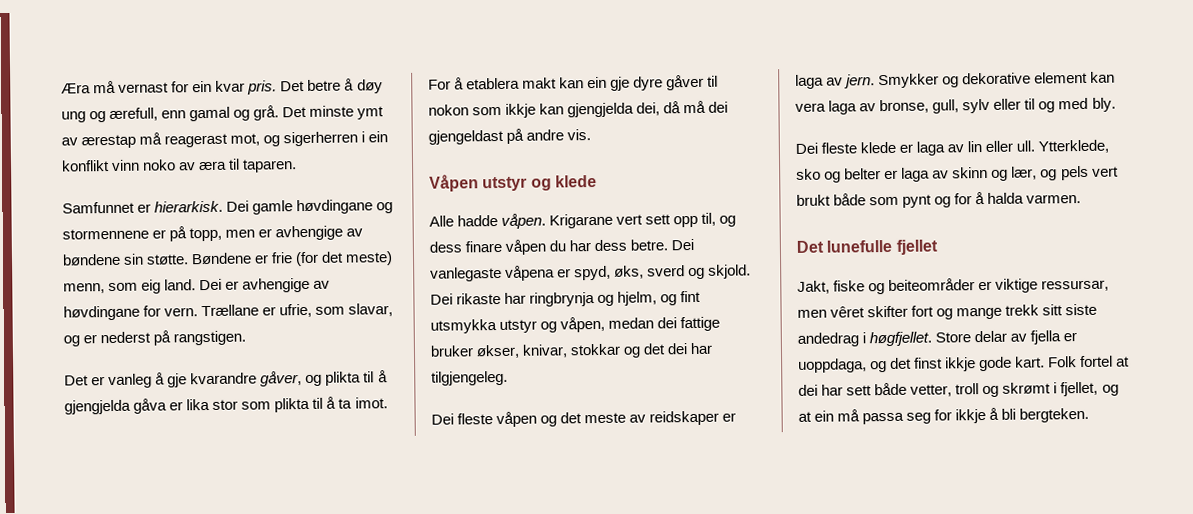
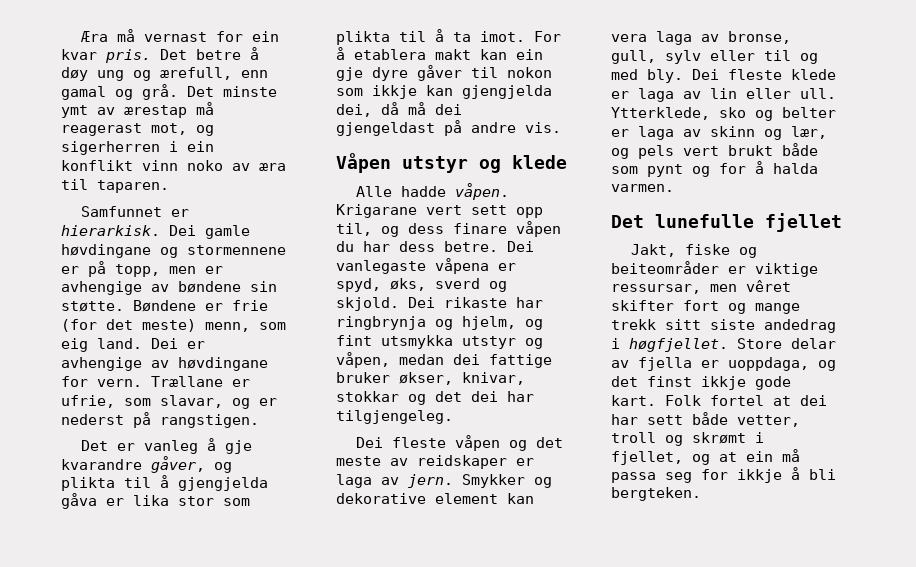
(1116, 104) // -> (683, 76) none

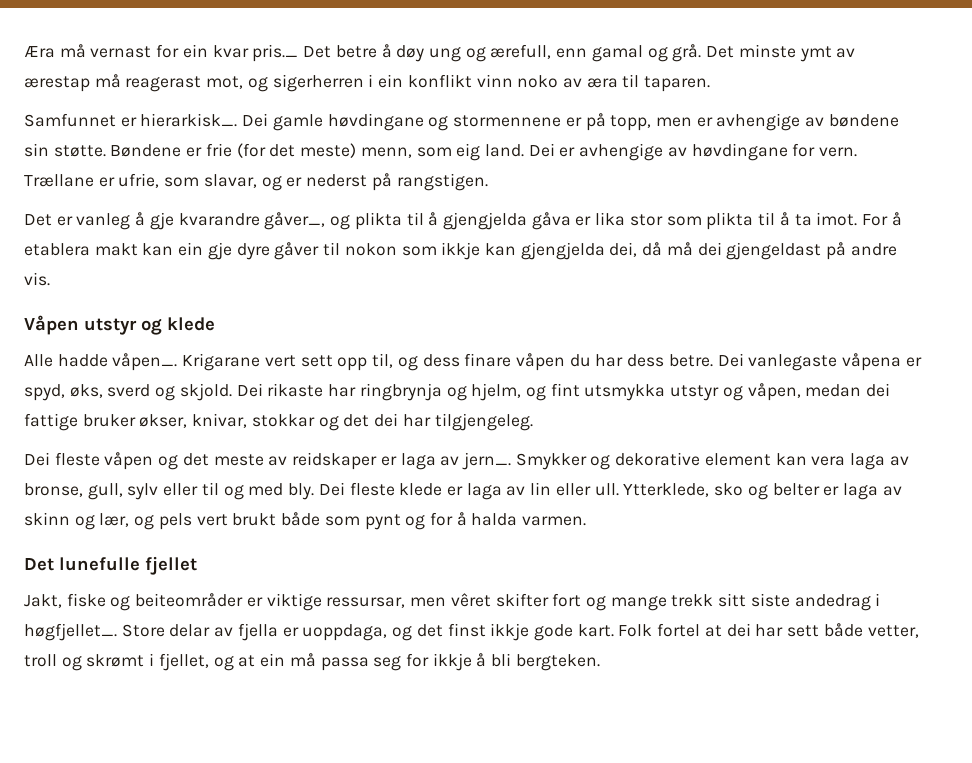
[105,49,151,63] pris. -> [252,44,299,62] pris._
[61,225,160,236] hierarkisk. -> [140,113,238,127] hierarkisk_.
[151,456,205,473] gåver, -> [264,212,326,230] gåver_,
[455,183,510,200] våpen. -> [112,353,178,371] våpen_.
[408,474,453,488] jern. -> [461,452,511,470] jern_.
[629,338,728,352] høgfjellet. -> [24,623,117,641] høgfjellet_.

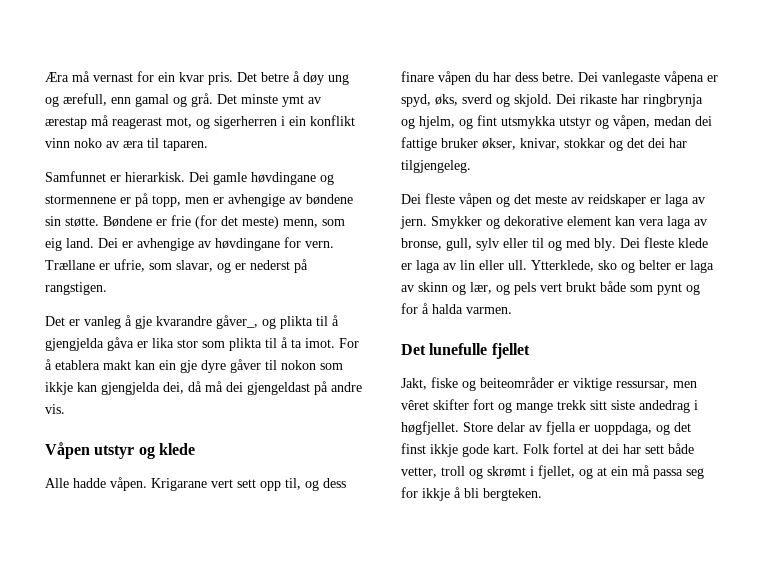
[252,44,299,62] pris._ -> [208,72,233,85] pris.
[140,113,238,127] hierarkisk_. -> [125,172,185,182] hierarkisk.
[112,353,178,371] våpen_. -> [110,477,147,491] våpen.
[461,452,511,470] jern_. -> [400,216,427,229] jern.
[24,623,117,641] høgfjellet_. -> [401,421,459,435] høgfjellet.

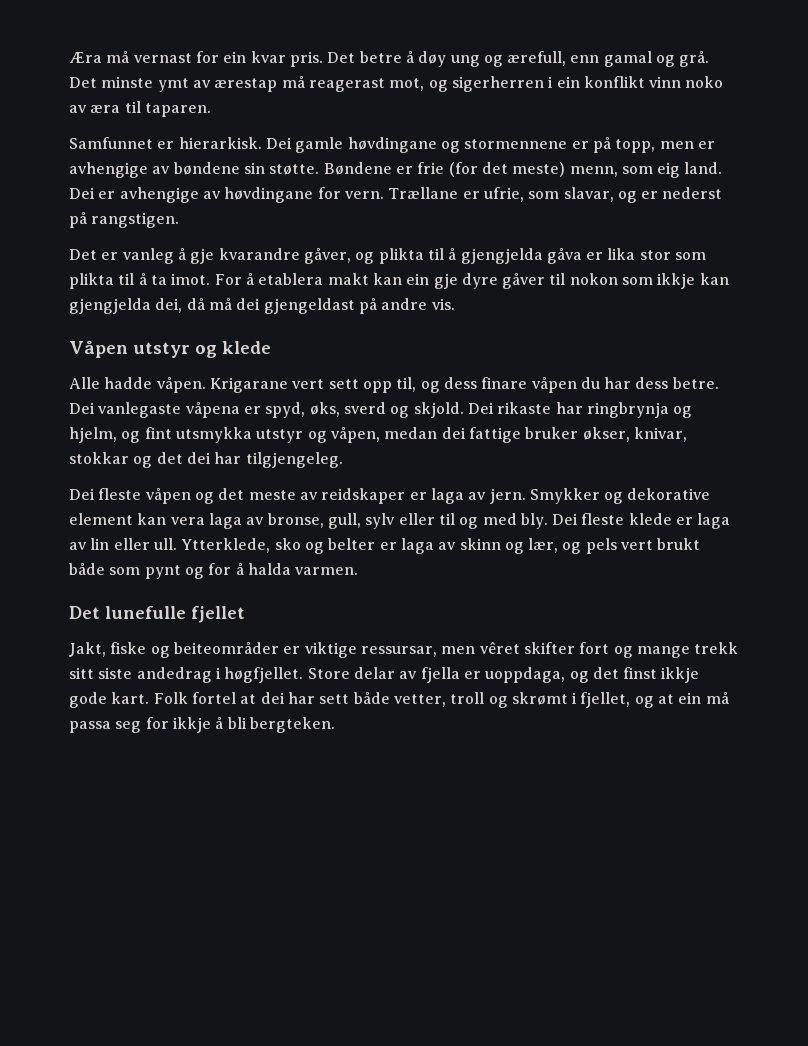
[216,315,258,329] gåver_, -> [303,248,351,264] gåver,

